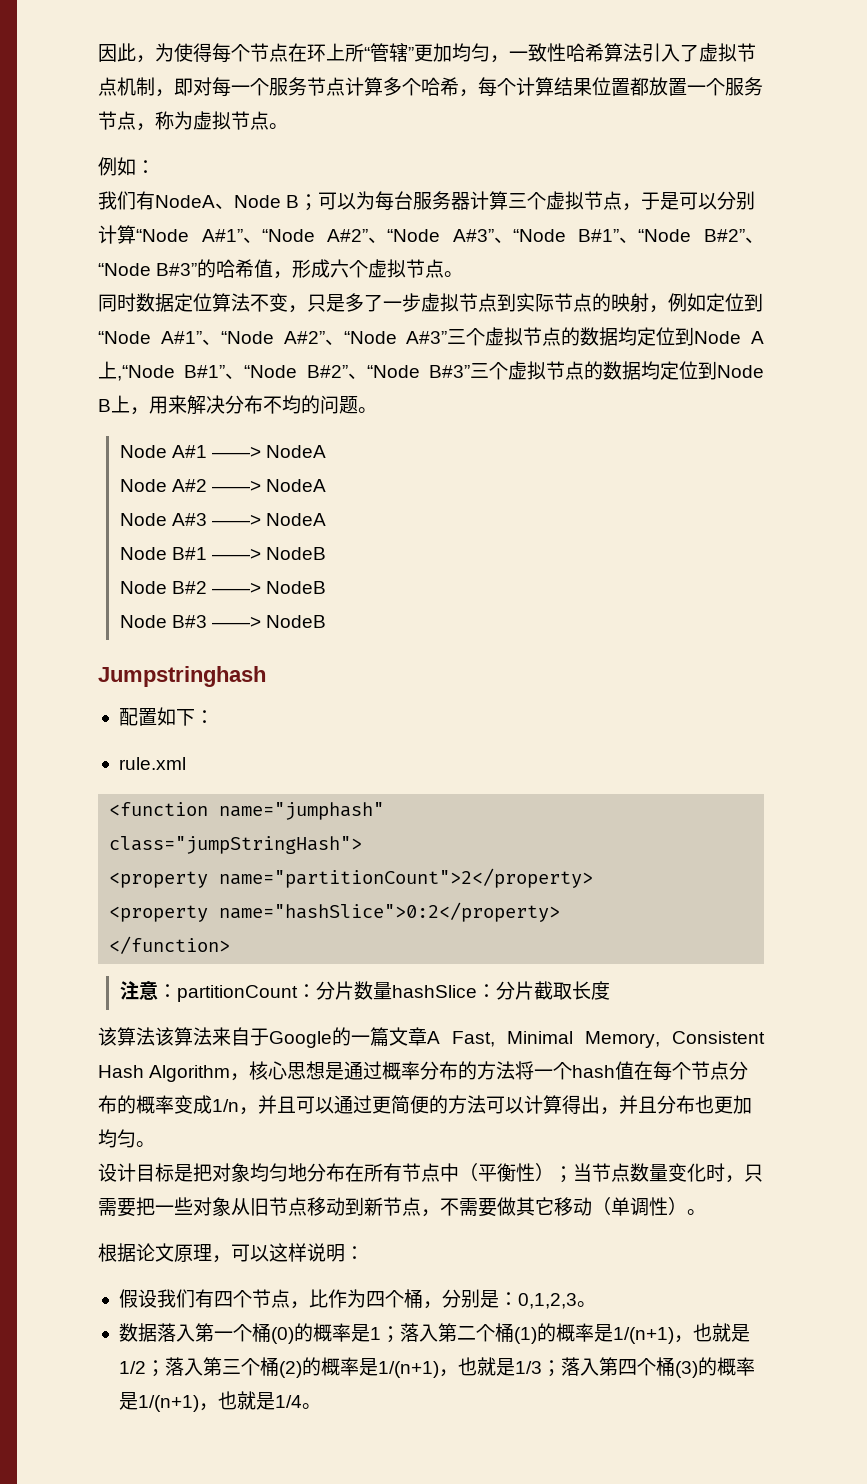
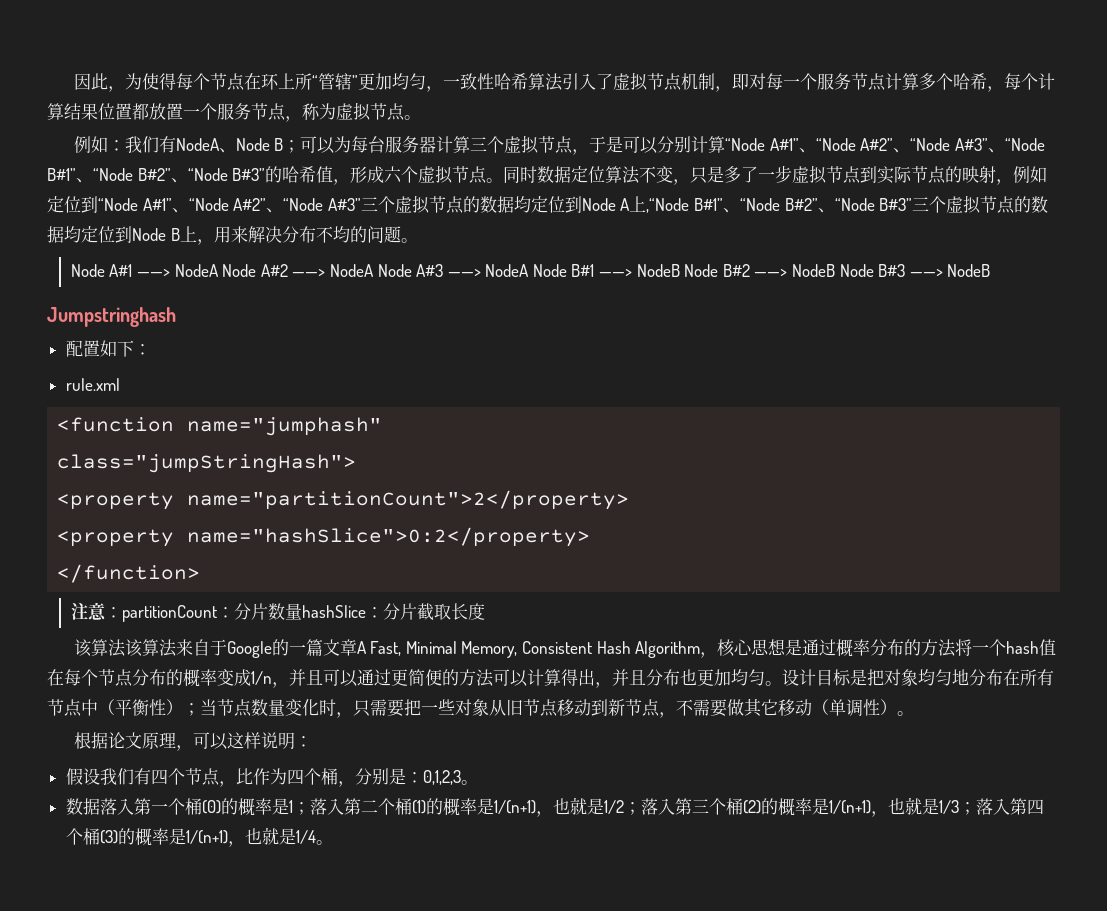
(155, 167) // -> (125, 145) none
(464, 274) // -> (504, 180) none
(327, 451) // -> (219, 270) none
(327, 485) // -> (374, 270) none
(327, 519) // -> (530, 270) none
(327, 553) // -> (680, 270) none
(327, 587) // -> (836, 270) none
(155, 1144) // -> (782, 683) none

